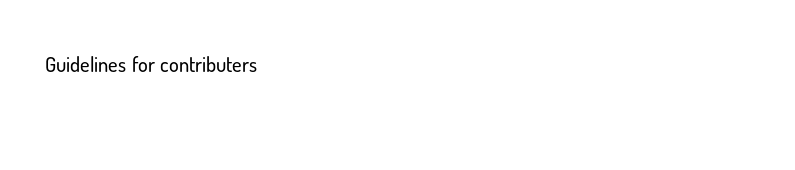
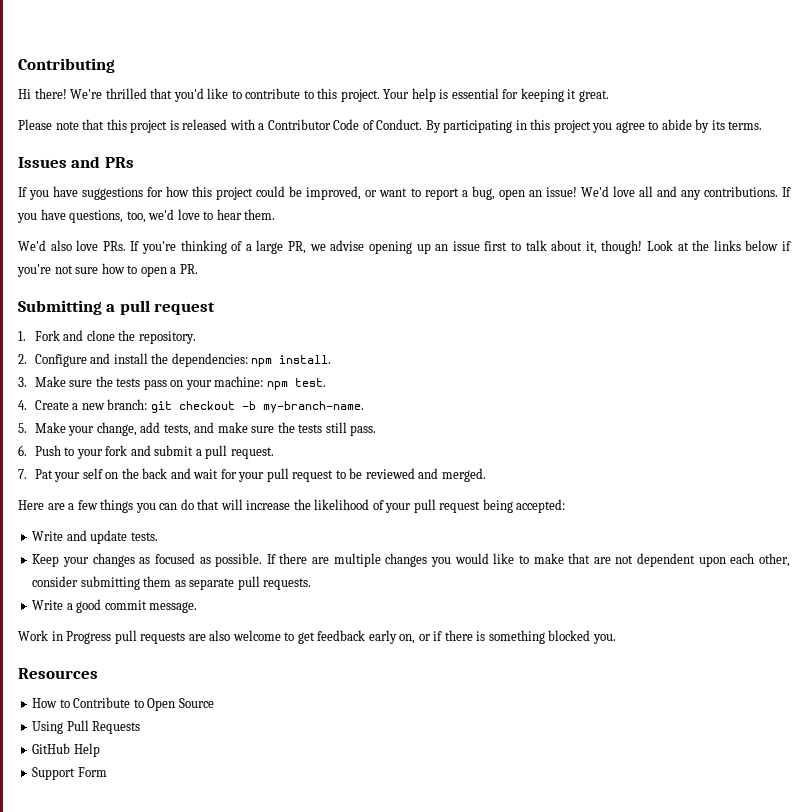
[45,56,258,72] Guidelines for contributers -> [18,58,115,73] [18,88,609,102] [18,119,763,133] [18,156,134,168] [18,186,792,200] [17,209,276,223] [18,240,792,254] [17,263,198,277] [18,300,216,315] [18,330,196,344] [18,353,332,367] [18,376,326,390] [18,399,364,413] [18,422,377,436] [18,445,274,459] [18,468,486,482] [18,499,566,513] [32,530,158,544] [32,553,790,567] [32,576,312,590] [32,599,198,613] [18,630,616,644] [18,668,98,679] [32,697,214,711] [32,720,141,734] [32,743,100,757] [32,767,107,780] Contributing // Hi there! We're thrilled that you'd like to contribute to this project. Your help is essential for keeping it great. // Please note that this project is released with a Contributor Code of Conduct. By participating in this project you agree to abide by its terms. // Issues and PRs // If you have suggestions for how this project could be improved, or want to report a bug, open an issue! We'd love all and any contributions. If you have questions, too, we'd love to hear them. // We'd also love PRs. If you're thinking of a large PR, we advise opening up an issue first to talk about it, though! Look at the links below if you're not sure how to open a PR. // Submitting a pull request // 1. Fork and clone the repository. // 2. Configure and install the dependencies: npm install. // 3. Make sure the tests pass on your machine: npm test. // 4. Create a new branch: git checkout -b my-branch-name. // 5. Make your change, add tests, and make sure the tests still pass. // 6. Push to your fork and submit a pull request. // 7. Pat your self on the back and wait for your pull request to be reviewed and merged. // Here are a few things you can do that will increase the likelihood of your pull request being accepted: // Write and update tests. // Keep your changes as focused as possible. If there are multiple changes you would like to make that are not dependent upon each other, consider submitting them as separate pull requests. // Write a good commit message. // Work in Progress pull requests are also welcome to get feedback early on, or if there is something blocked you. // Resources // How to Contribute to Open Source // Using Pull Requests // GitHub Help // Support Form

